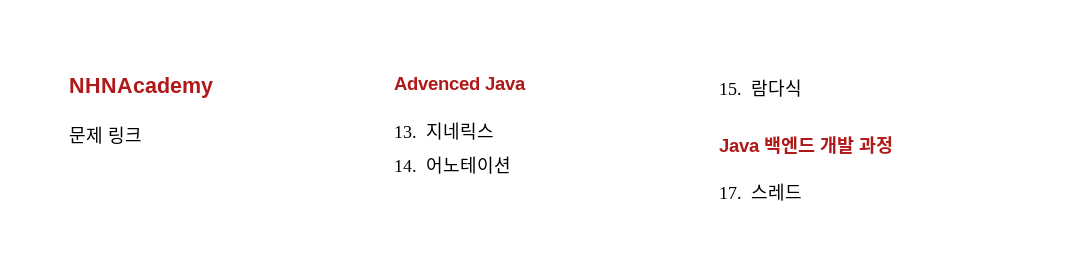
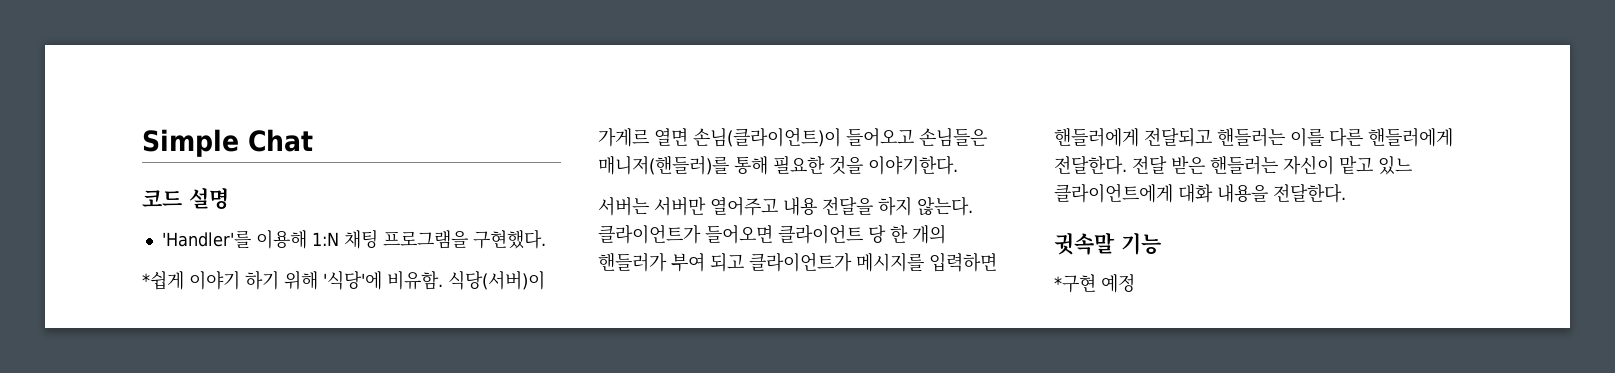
[69,77,213,98] [69,126,142,144] [394,77,526,90] [394,122,494,140] [394,156,511,174] [719,79,802,97] [719,136,893,154] [719,183,802,201] NHNAcademy // 문제 링크 // Advenced Java // 13. 지네릭스 // 14. 어노테이션 // 15. 람다식 // Java 백엔드 개발 과정 // 17. 스레드 -> [142,129,313,157] [142,188,229,209] [161,229,546,249] [142,271,545,290] [598,127,987,147] [598,155,958,175] [598,196,973,216] [598,224,946,244] [598,252,997,272] [1054,127,1453,147] [1054,155,1412,175] [1054,183,1346,203] [1054,232,1161,255] [1054,274,1135,293] Simple Chat // 코드 설명 // 'Handler'를 이용해 1:N 채팅 프로그램을 구현했다. // *쉽게 이야기 하기 위해 '식당'에 비유함. 식당(서버)이 가게르 열면 손님(클라이언트)이 들어오고 손님들은 매니저(핸들러)를 통해 필요한 것을 이야기한다. // 서버는 서버만 열어주고 내용 전달을 하지 않는다. 클라이언트가 들어오면 클라이언트 당 한 개의 핸들러가 부여 되고 클라이언트가 메시지를 입력하면 핸들러에게 전달되고 핸들러는 이를 다른 핸들러에게 전달한다. 전달 받은 핸들러는 자신이 맡고 있느 클라이언트에게 대화 내용을 전달한다. // 귓속말 기능 // *구현 예정

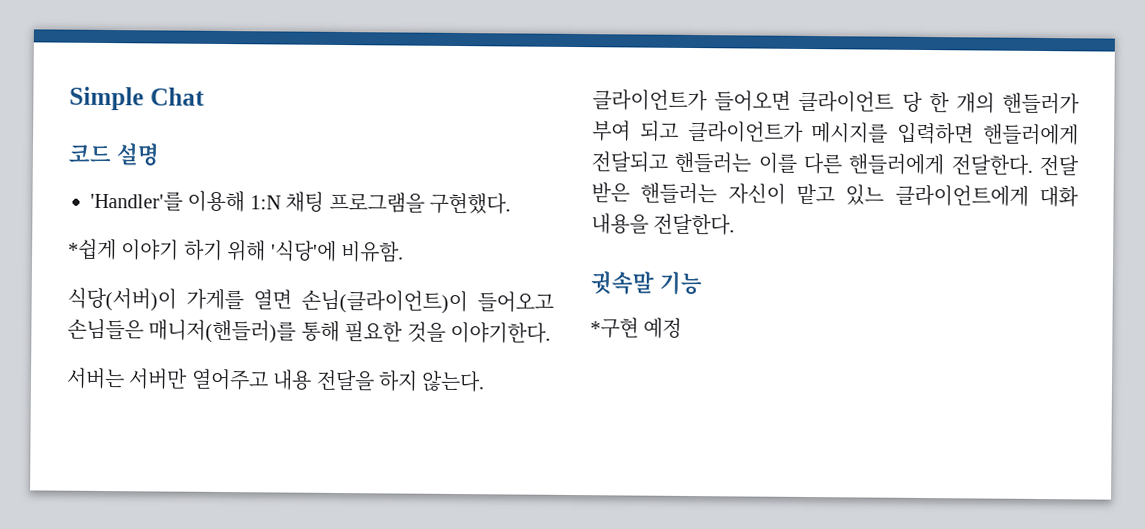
[448,271,545,290] [598,128,649,147] 식당(서버)이 가게르 -> [67,287,244,312] // 식당(서버)이 가게를

